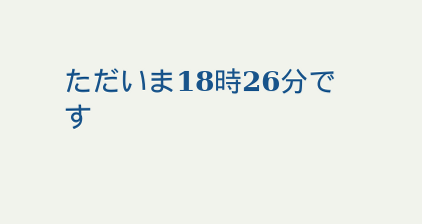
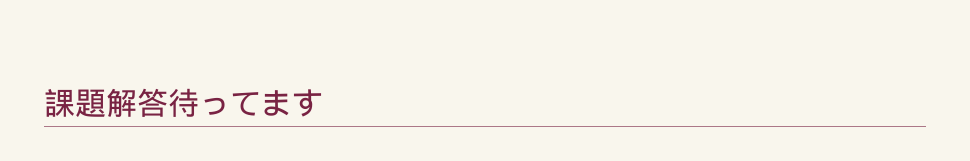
[64,67,337,95] ただいま18時26分で -> [44,88,292,118] 課題解答待ってま

